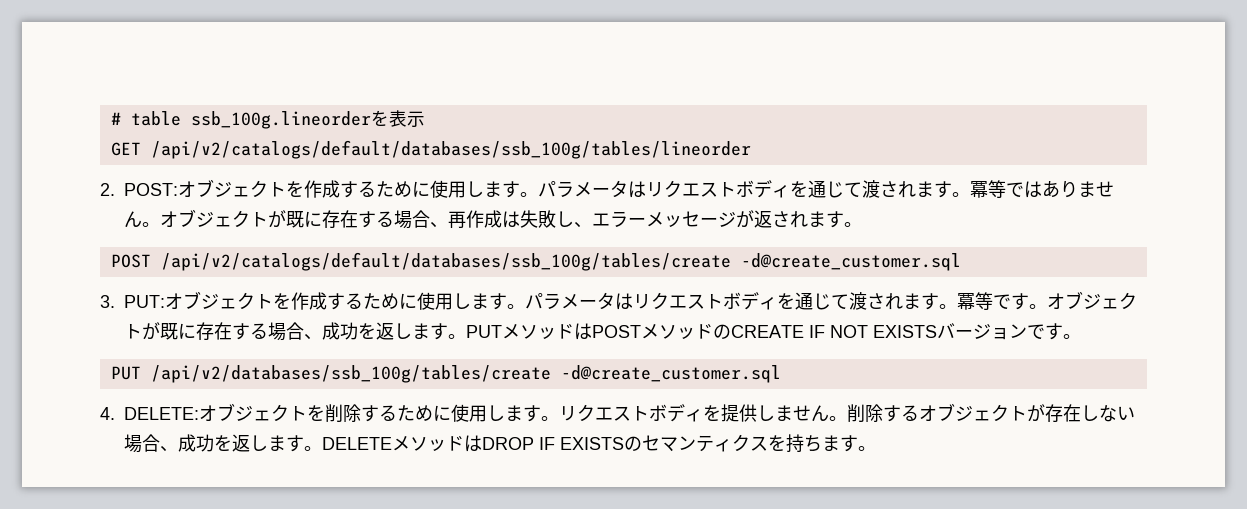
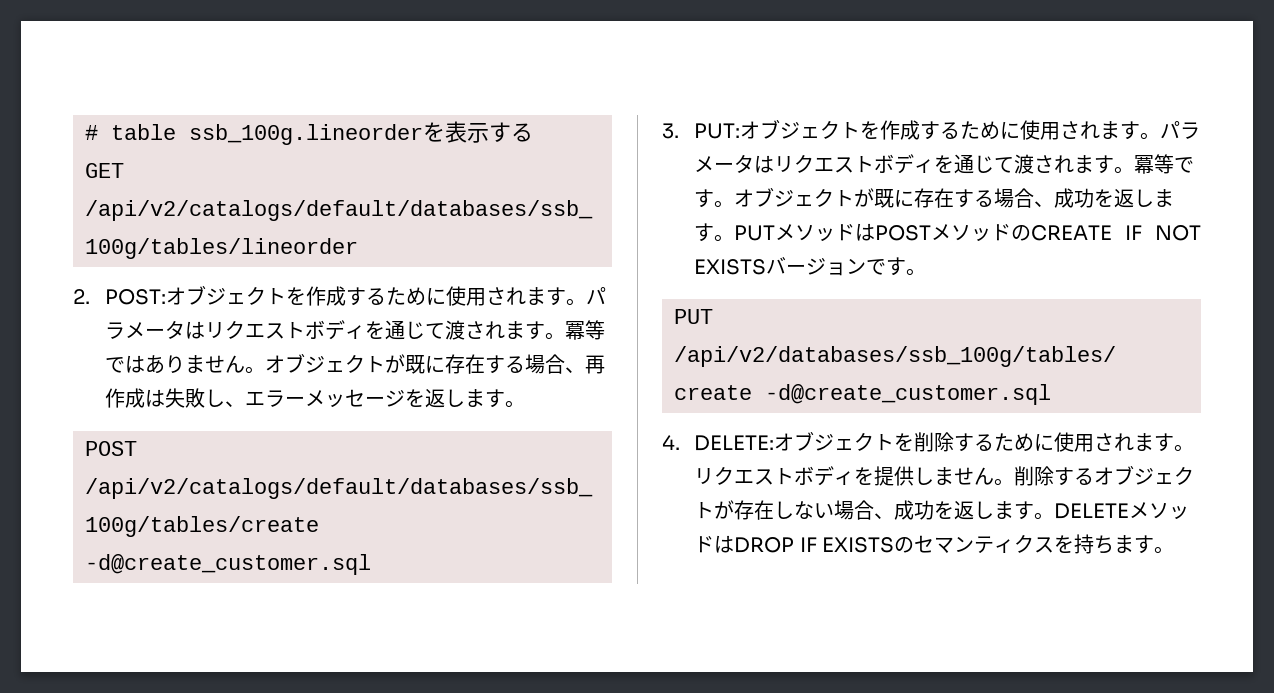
(425, 119) none -> [489,122,533,142] する
[466,181,484,197] し -> [486,287,527,305] され
[736,210,808,228] が返され -> [405,389,466,408] を返し
[453,293,471,309] し -> [1060,121,1101,139] され
[487,405,505,421] し -> [1094,433,1135,451] され

